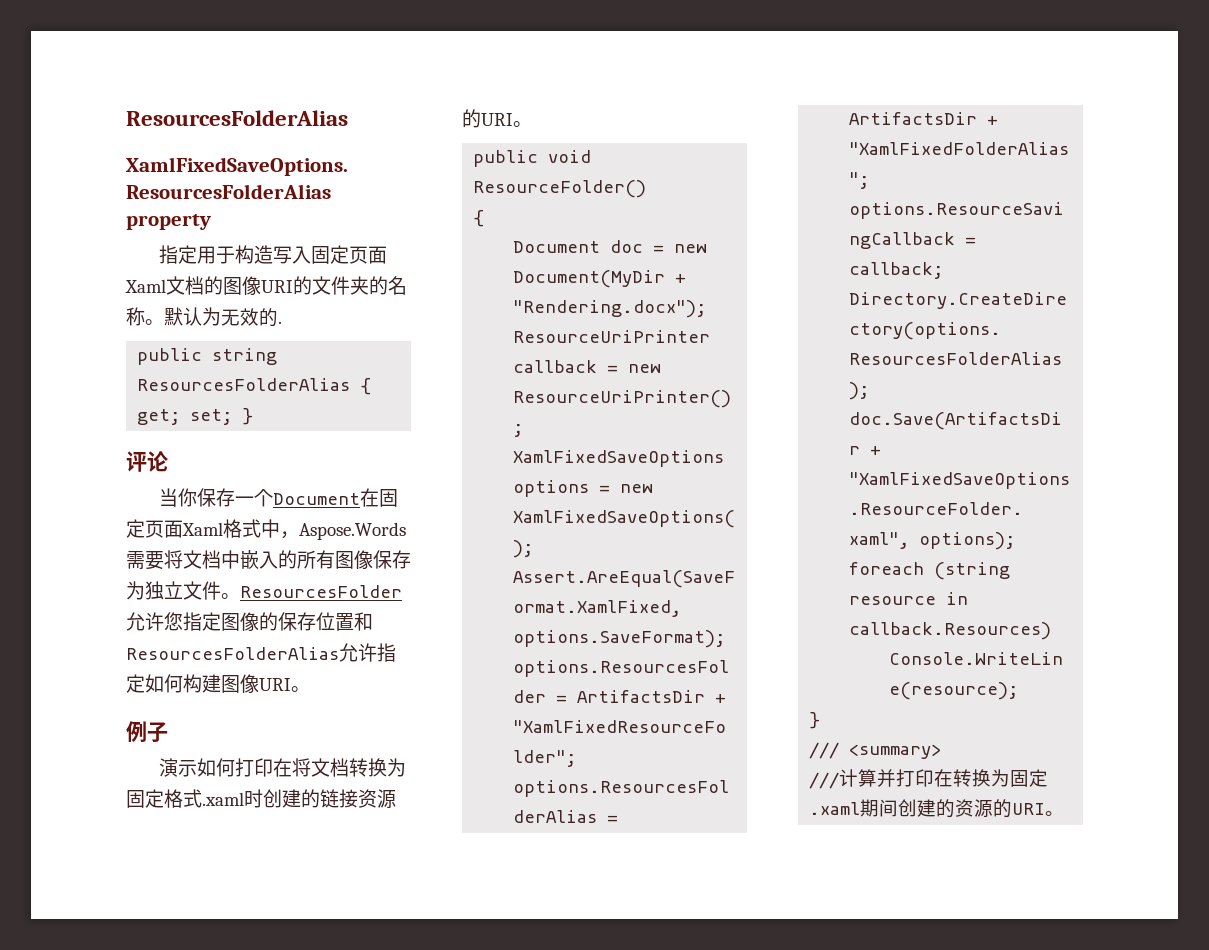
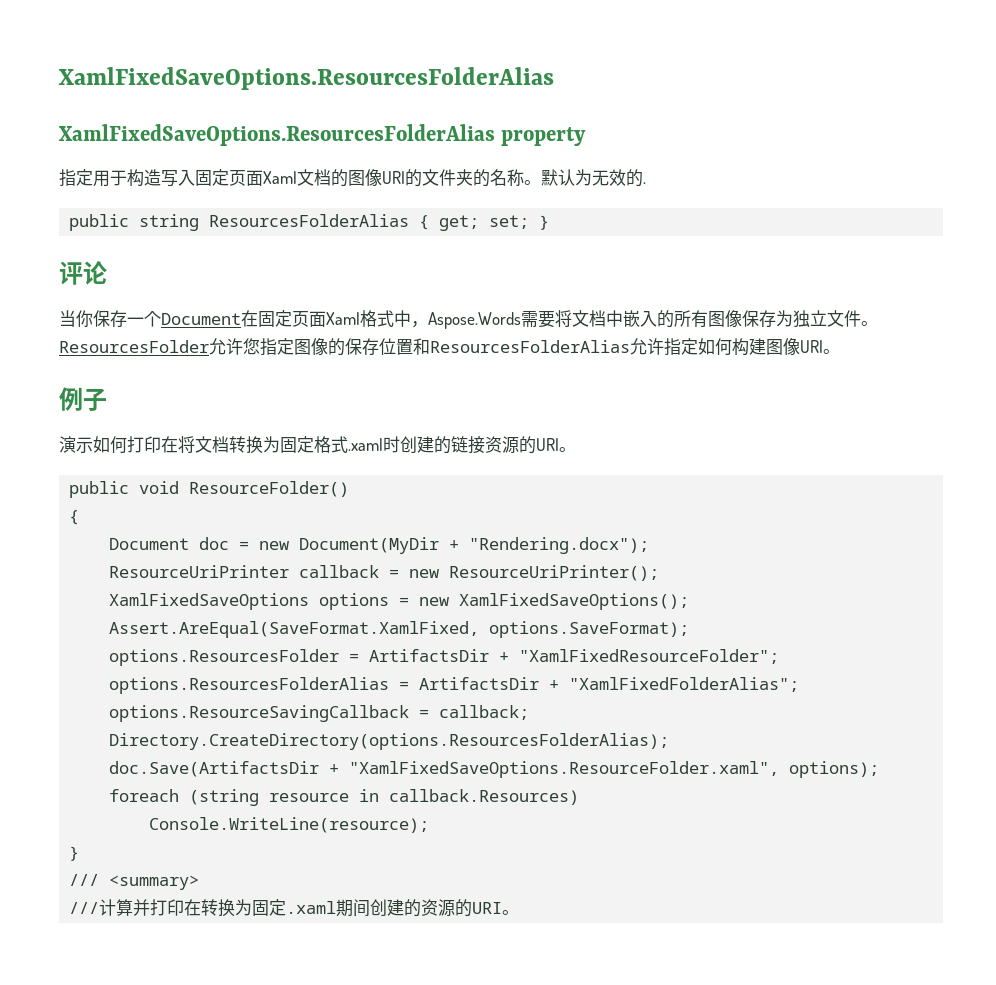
[126,110,348,126] ResourcesFolderAlias -> [58,67,554,90] XamlFixedSaveOptions.ResourcesFolderAlias

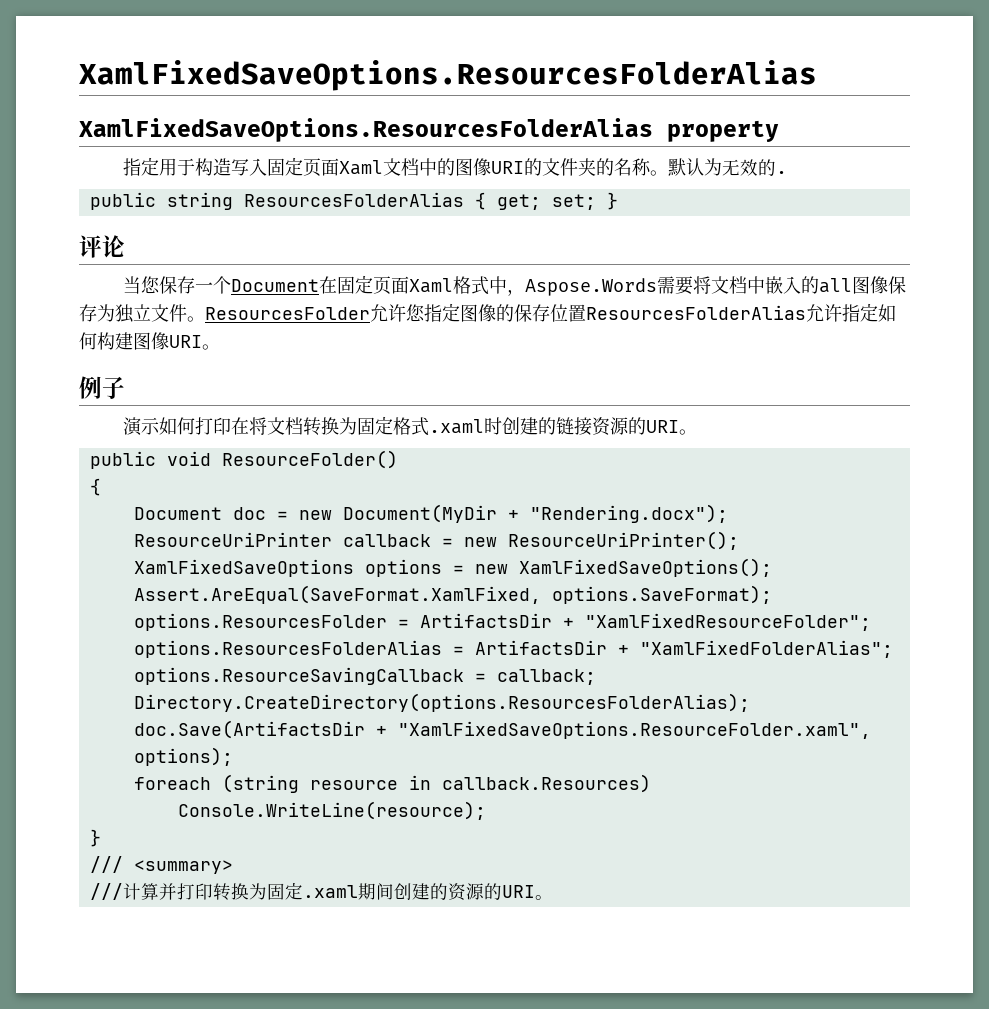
(331, 177) none -> [419,158,438,176] 中
[76,310,93,327] 你 -> [141,276,161,294] 您
[673,310,708,328] 所有 -> [819,278,853,293] all
[413,338,430,355] 和 -> (586, 313) none
[184,899,202,916] 在 -> (213, 891) none

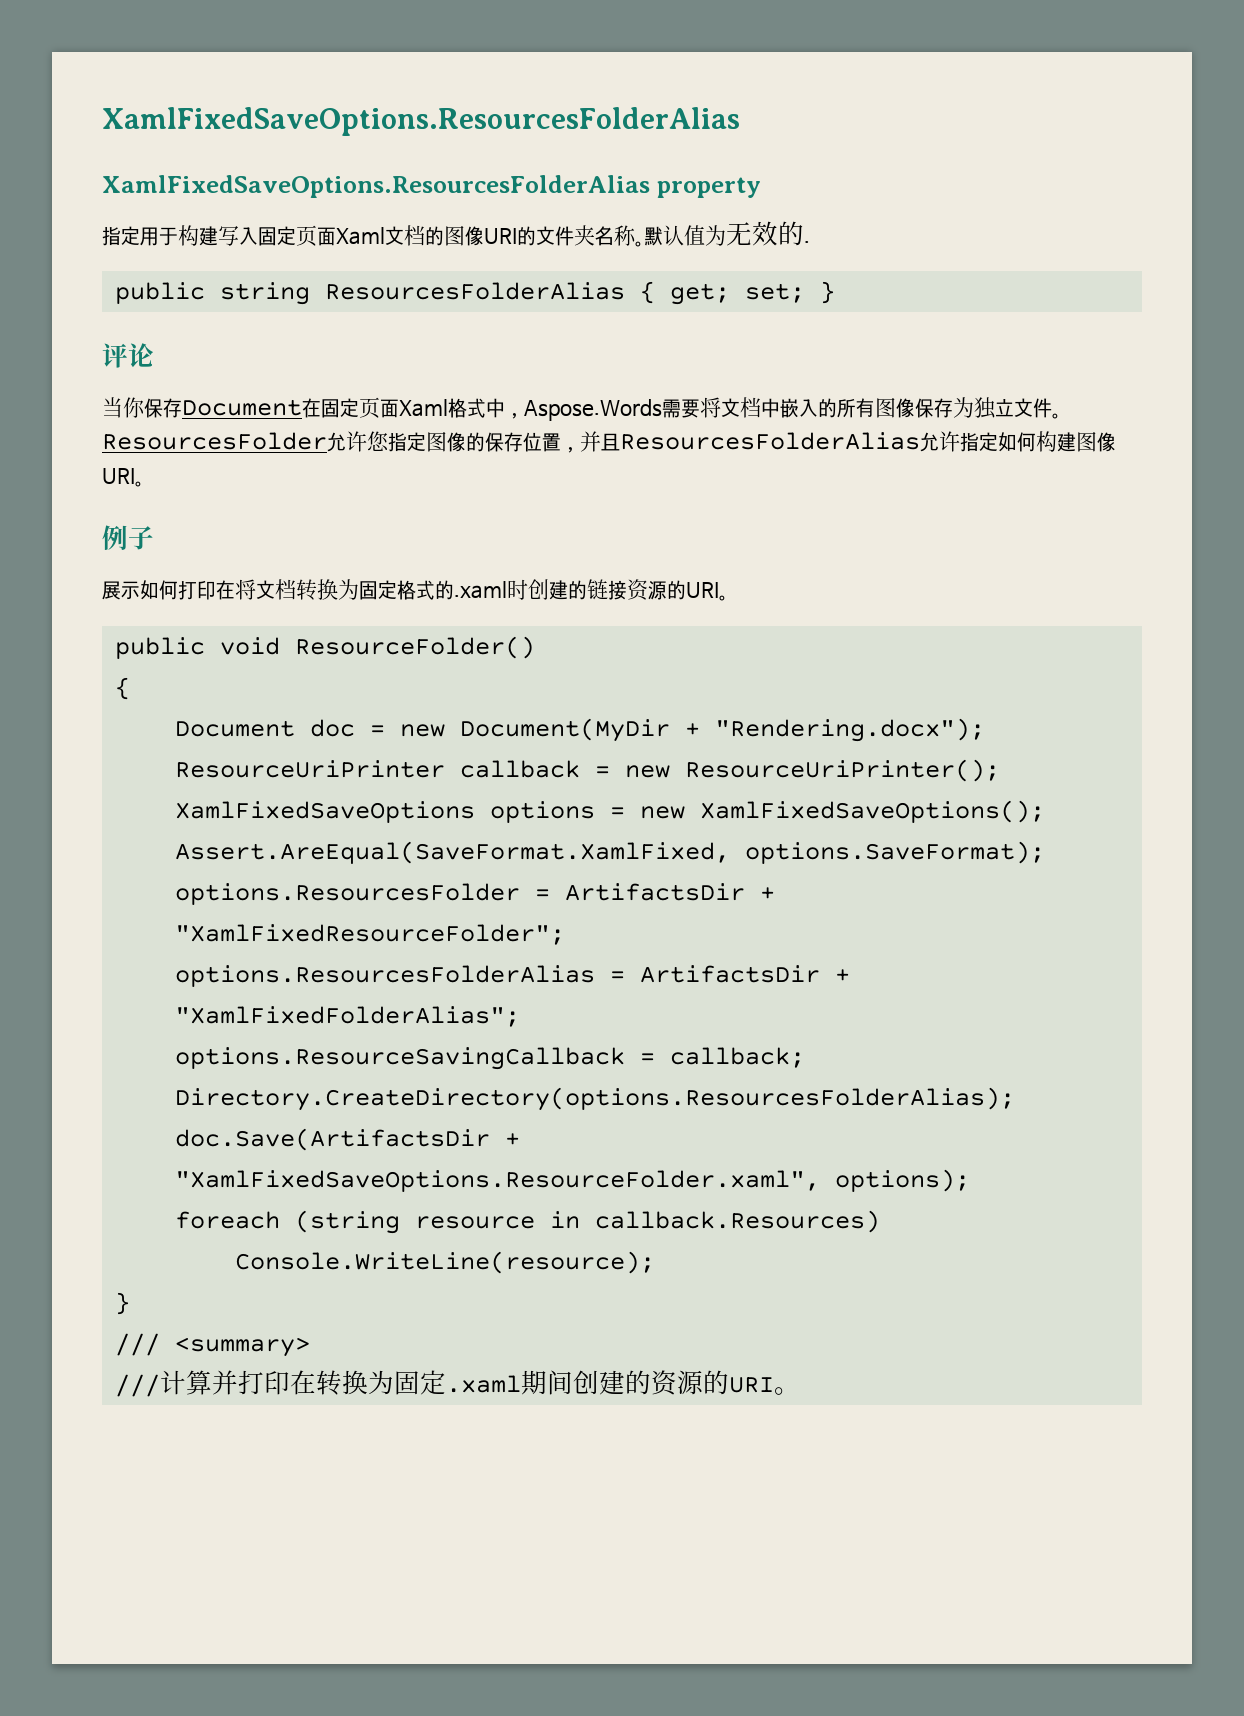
[213,158,232,176] 造 -> [199,226,218,246] 建
[419,158,438,176] 中 -> (425, 235) none
[596,158,615,176] 的 -> (595, 235) none
(705, 167) none -> [683,225,705,246] 值
[141,276,232,294] 您保存一个 -> [123,397,182,418] 你保存
[819,278,853,293] all -> [836,398,875,418] 所有
(586, 313) none -> [561,431,620,453] ，并且
[123,417,144,436] 演 -> [102,581,121,600] 展
(430, 426) none -> [435,580,454,600] 的
(213, 891) none -> [289,1370,316,1395] 在

